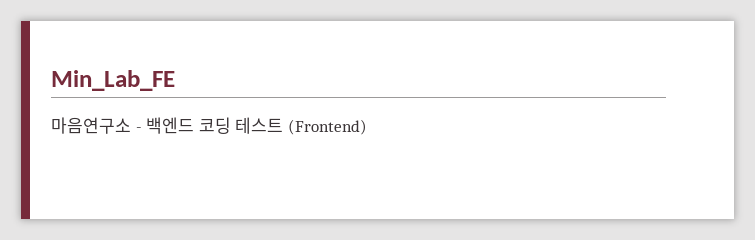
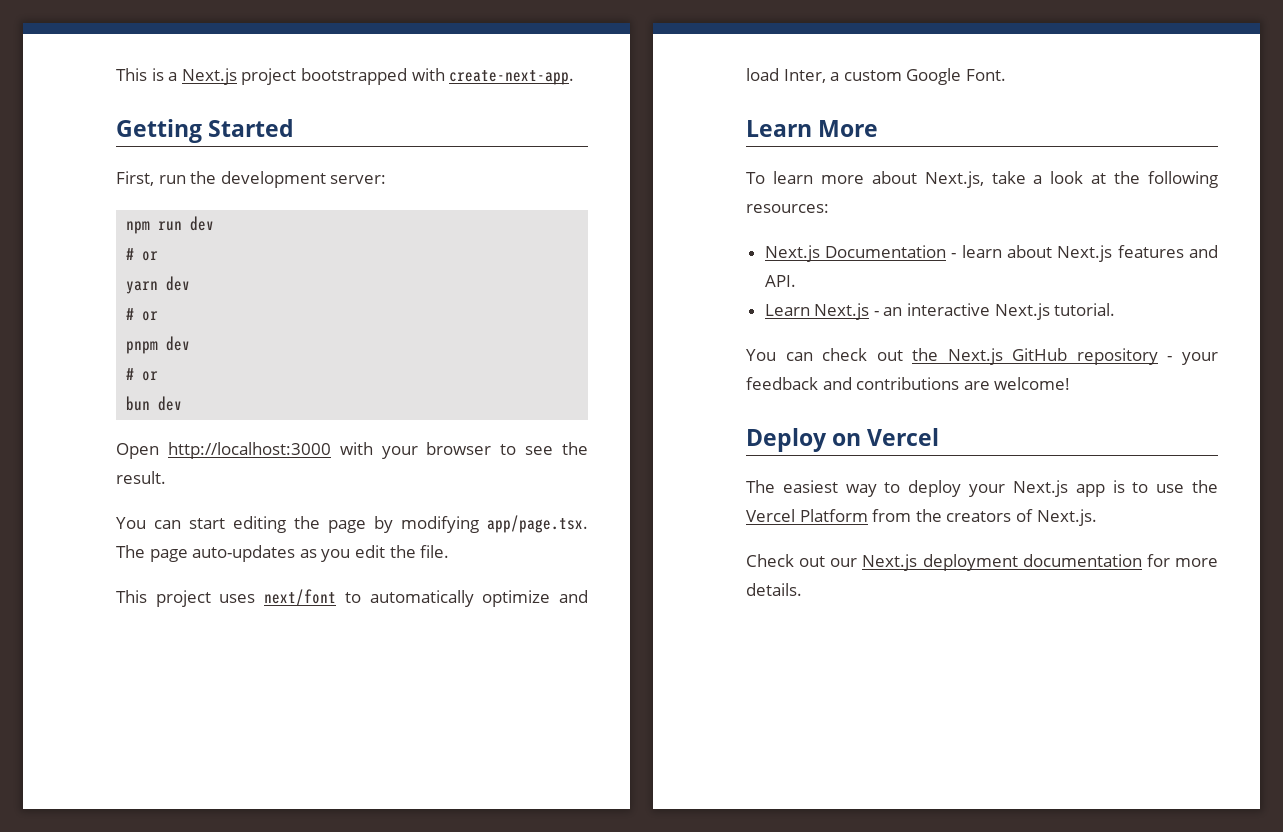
[51,70,175,91] [51,117,367,135] Min_Lab_FE // 마음연구소 - 백엔드 코딩 테스트 (Frontend) -> [116,68,575,85] [116,119,295,143] [116,171,387,188] [126,216,215,234] [126,248,159,261] [126,276,191,294] [126,308,159,321] [126,336,191,354] [126,368,159,381] [126,396,183,411] [116,442,588,459] [116,471,166,484] [116,515,588,533] [116,545,450,562] [116,589,588,607] [746,68,1006,85] [746,120,879,137] [746,171,1218,188] [746,204,829,213] [764,245,1218,262] [764,275,796,287] [764,303,1116,320] [746,348,1218,365] [746,377,1071,390] [746,428,940,452] [746,480,1218,497] [746,509,1097,526] [746,554,1218,571] [746,583,802,596] This is a Next.js project bootstrapped with create-next-app. // Getting Started // First, run the development server: // npm run dev // # or // yarn dev // # or // pnpm dev // # or // bun dev // Open http://localhost:3000 with your browser to see the result. // You can start editing the page by modifying app/page.tsx. The page auto-updates as you edit the file. // This project uses next/font to automatically optimize and load Inter, a custom Google Font. // Learn More // To learn more about Next.js, take a look at the following resources: // Next.js Documentation - learn about Next.js features and API. // Learn Next.js - an interactive Next.js tutorial. // You can check out the Next.js GitHub repository - your feedback and contributions are welcome! // Deploy on Vercel // The easiest way to deploy your Next.js app is to use the Vercel Platform from the creators of Next.js. // Check out our Next.js deployment documentation for more details.

